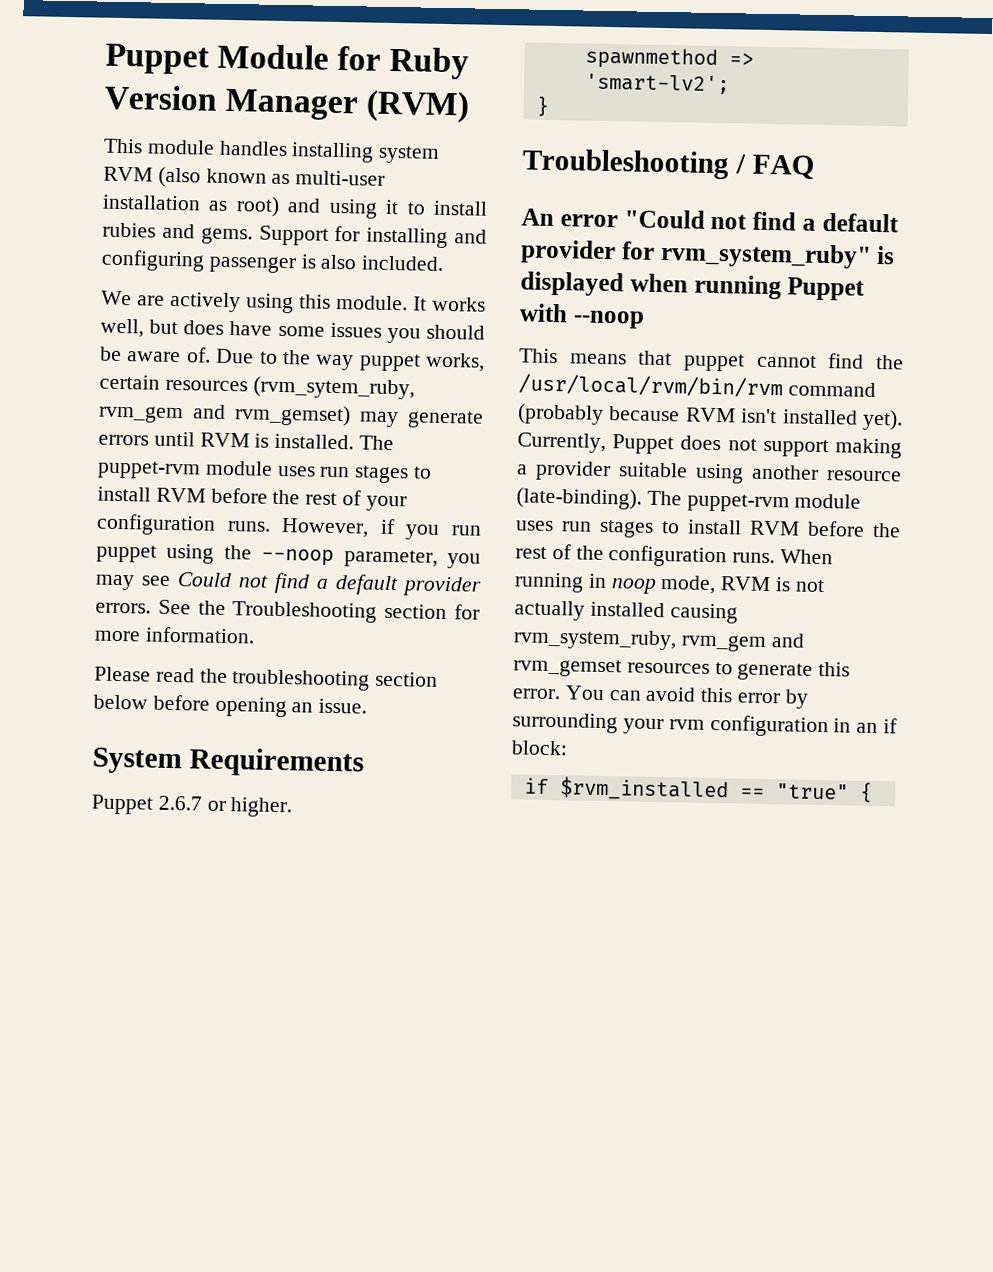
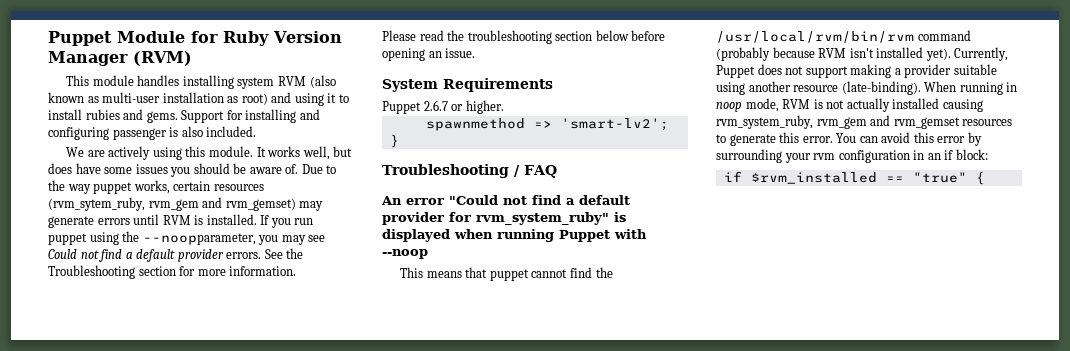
[359,435,395,451] [97,460,433,484] [97,486,407,512] [96,513,396,538] The puppet-rvm module uses run stages to install RVM before the rest of your configuration runs. However, if -> [260,215,270,225] If
[261,548,438,568] --noop parameter, -> [142,233,256,245] --noopparameter,
[646,490,862,513] [515,519,901,538] [515,544,776,568] The puppet-rvm module uses run stages to install RVM before the rest of the configuration runs. -> (921, 88) none

